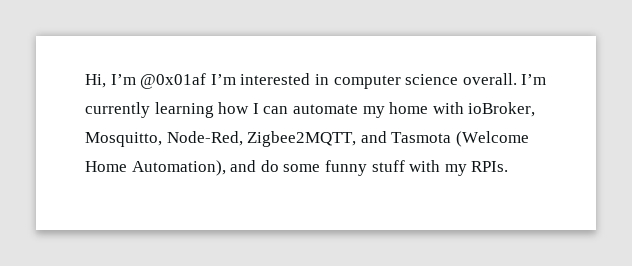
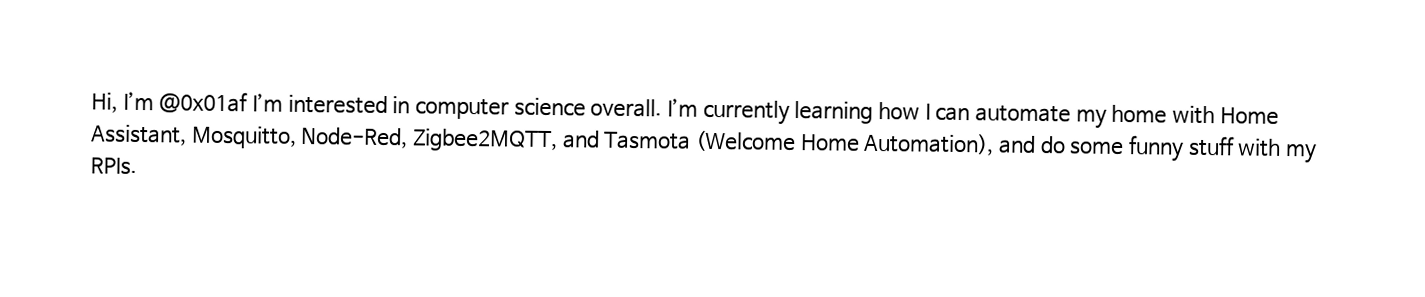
[468,102,536,117] ioBroker, -> [1219,107,1279,125] [91,124,187,146] Home Assistant,

